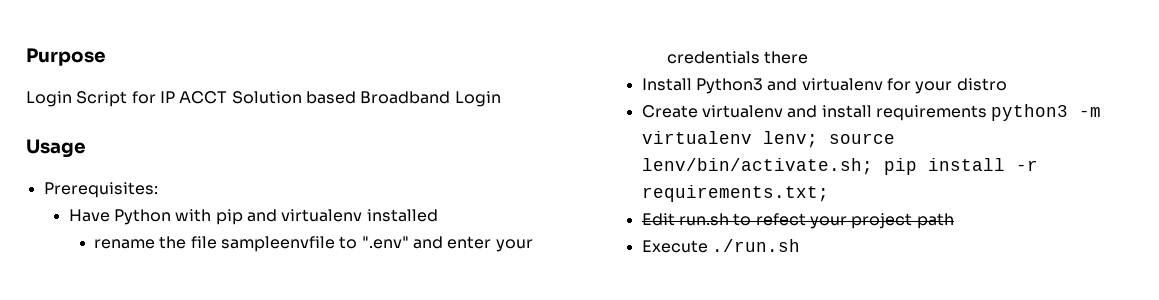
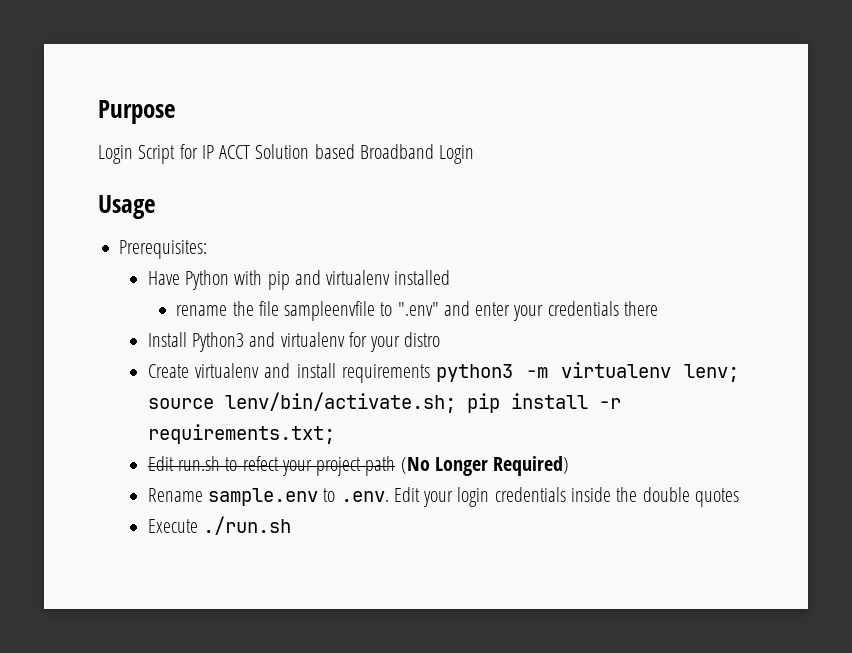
(954, 221) none -> [400,456,570,476] [147,487,739,507] (No Longer Required) // Rename sample.env to .env. Edit your login credentials inside the double quotes

